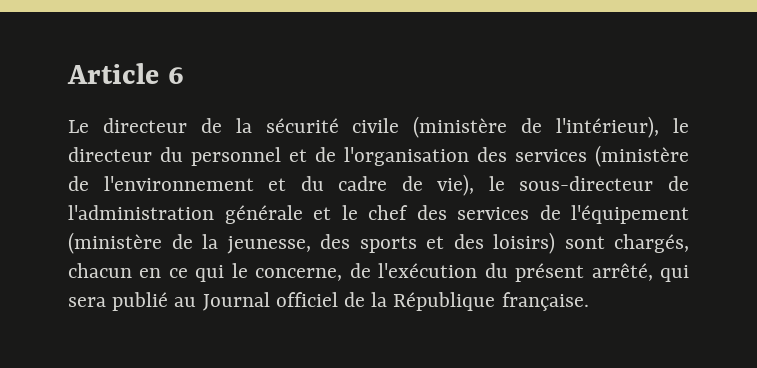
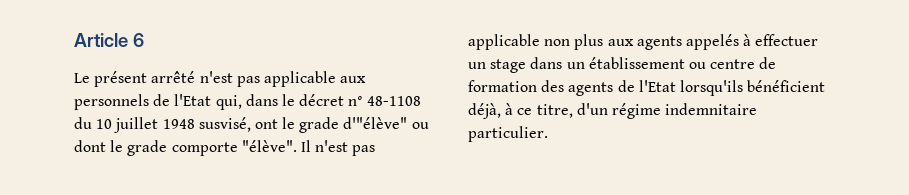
[102,116,690,138] [68,145,689,167] [68,174,689,196] [68,205,689,224] [68,232,689,254] [68,263,689,282] [68,292,589,311] directeur de la sécurité civile (ministère de l'intérieur), le directeur du personnel et de l'organisation des services (ministère de l'environnement et du cadre de vie), le sous-directeur de l'administration générale et le chef des services de l'équipement (ministère de la jeunesse, des sports et des loisirs) sont chargés, chacun en ce qui le concerne, de l'exécution du présent arrêté, qui sera publié au Journal officiel de la République française. -> [94,71,367,87] [74,94,422,110] [74,117,429,133] [74,140,376,156] [468,34,819,50] [468,57,777,73] [468,80,826,96] [468,103,758,119] [468,126,548,142] présent arrêté n'est pas applicable aux personnels de l'Etat qui, dans le décret n° 48-1108 du 10 juillet 1948 susvisé, ont le grade d'"élève" ou dont le grade comporte "élève". Il n'est pas applicable non plus aux agents appelés à effectuer un stage dans un établissement ou centre de formation des agents de l'Etat lorsqu'ils bénéficient déjà, à ce titre, d'un régime indemnitaire particulier.

